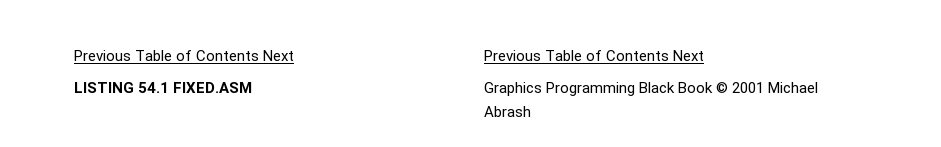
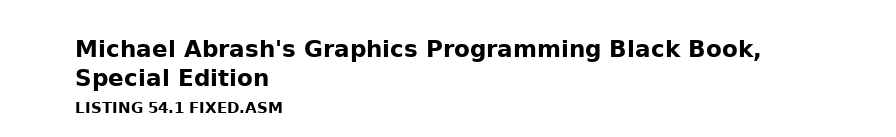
[74,50,295,61] [74,82,253,93] [484,50,705,61] [484,82,819,96] [484,106,531,117] Previous Table of Contents Next // LISTING 54.1 FIXED.ASM // Previous Table of Contents Next // Graphics Programming Black Book © 2001 Michael Abrash -> [75,40,762,62] [75,69,269,91] [75,102,283,113] Michael Abrash's Graphics Programming Black Book, Special Edition // LISTING 54.1 FIXED.ASM

